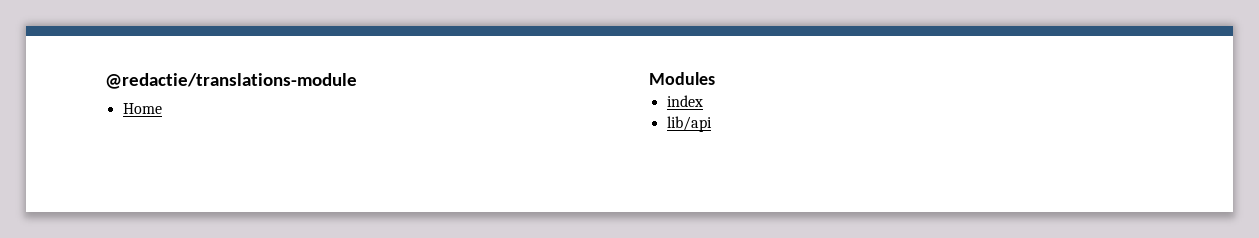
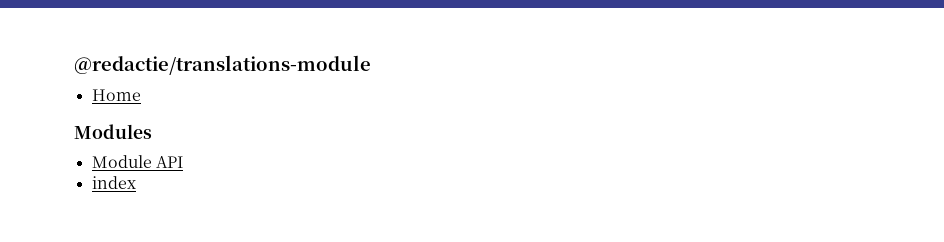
(715, 78) none -> [91,155,183,168] // Module API
[666,116,712,132] // lib/api -> (136, 182) none

